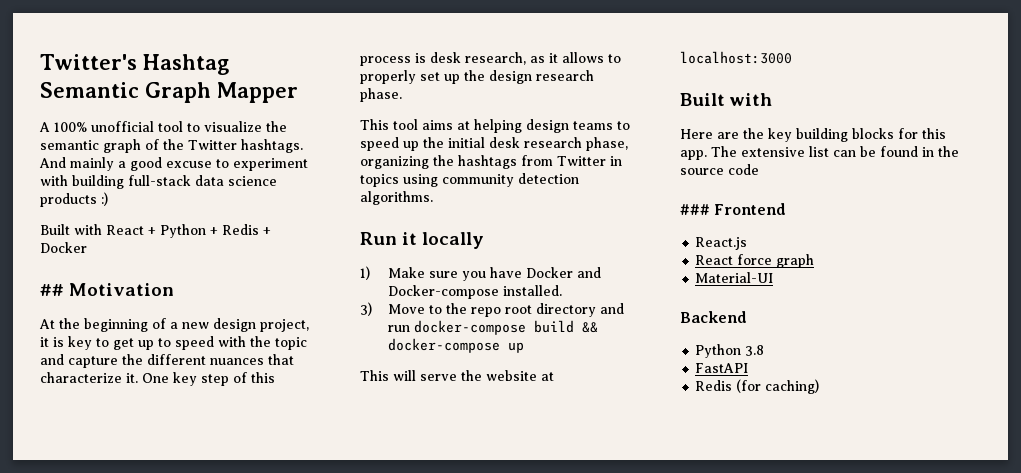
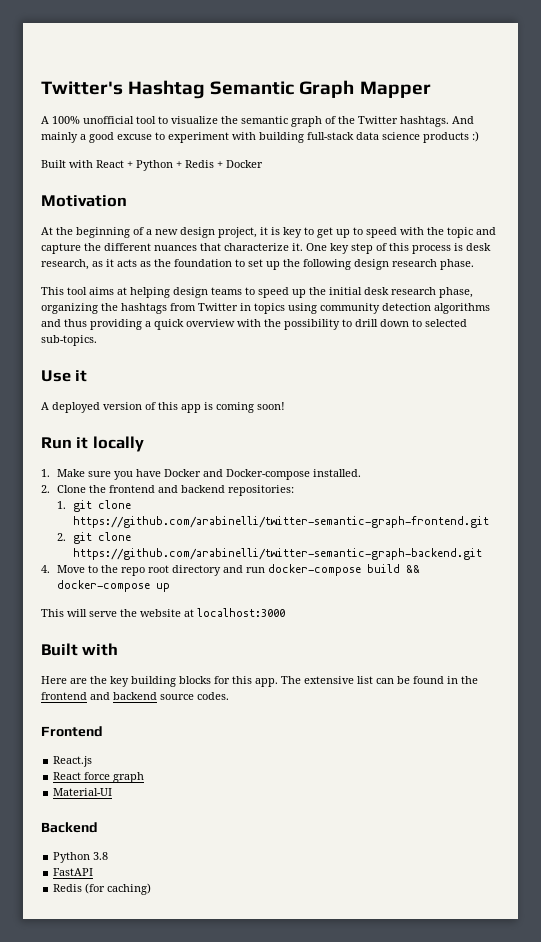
[40,284,64,296] ## -> (263, 164) none
[562,52,621,63] [360,70,416,84] allows to properly -> [117,259,245,267] acts as the foundation to
(485, 75) none -> [303,259,351,270] following
[360,191,433,205] algorithms. -> [434,303,490,314] [41,319,467,330] [41,335,97,346] [41,370,88,382] [41,402,285,413] algorithms and thus providing a quick overview with the possibility to drill down to selected sub-topics. // Use it // A deployed version of this app is coming soon!
[360,266,370,280] 1) -> [41,469,50,477] 1.
[360,302,372,316] 3) -> [41,485,294,496] [56,500,131,512] [72,516,489,528] [56,532,131,544] [72,548,482,560] [41,565,50,573] 2. Clone the frontend and backend repositories: // 1. git clone https://github.com/arabinelli/twitter-semantic-graph-frontend.git // 2. git clone https://github.com/arabinelli/twitter-semantic-graph-backend.git // 4.
[680,164,759,175] [680,204,710,215] source code // ### -> [41,692,229,700] frontend and backend source codes. //

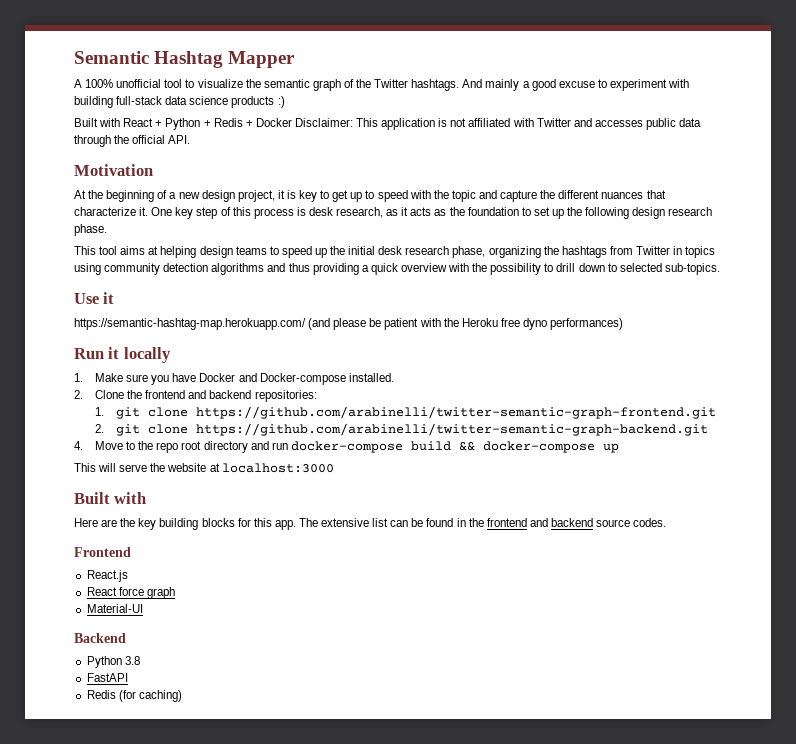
[41,80,355,99] Twitter's Hashtag Semantic Graph -> [74,51,224,68] Semantic Hashtag
(263, 164) none -> [294,118,702,130] [74,135,191,147] Disclaimer: This application is not affiliated with Twitter and accesses public data through the official API.
[41,402,285,413] A deployed version of this app is coming soon! -> [74,318,624,330] https://semantic-hashtag-map.herokuapp.com/ (and please be patient with the Heroku free dyno performances)

